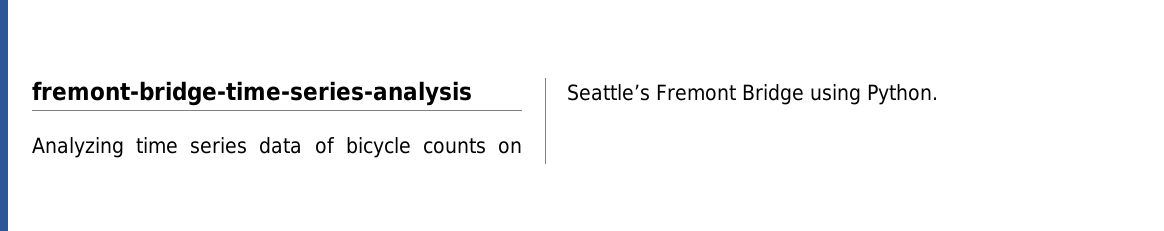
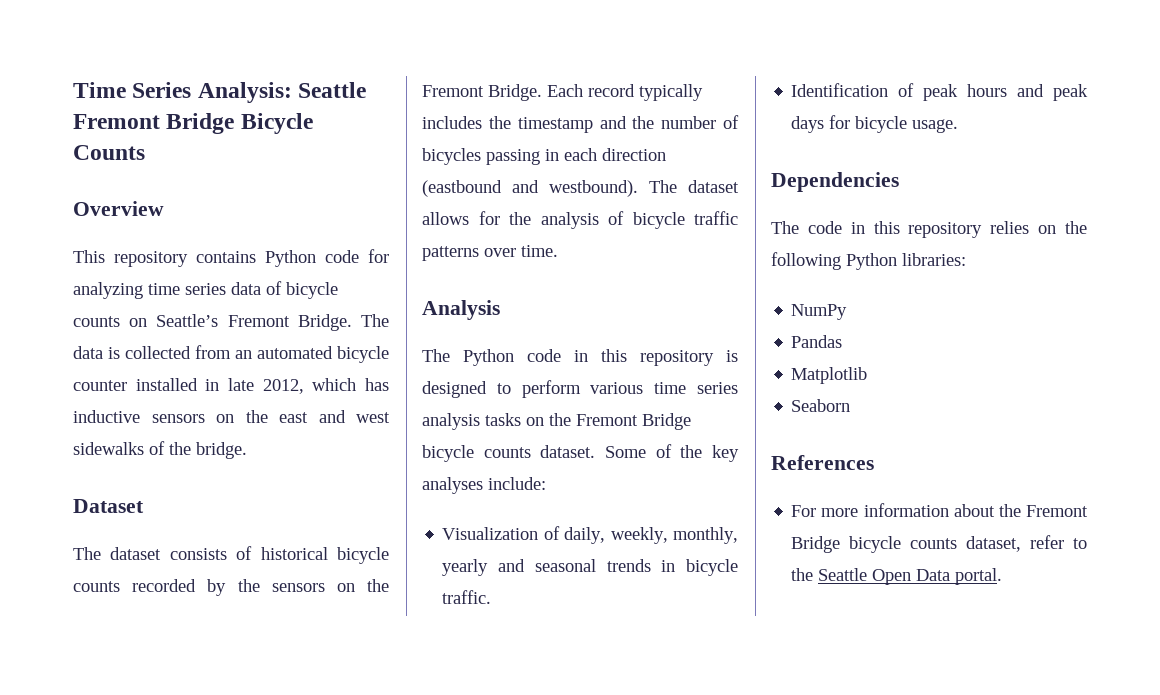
[32,81,472,106] [32,137,124,158] fremont-bridge-time-series-analysis // Analyzing -> [73,82,367,103] [73,113,313,134] [73,145,145,160] [73,201,164,216] [73,249,389,267] [73,282,143,299] Time Series Analysis: Seattle Fremont Bridge Bicycle Counts // Overview // This repository contains Python code for analyzing
[741,84,938,105] Bridge using Python. -> [297,314,389,331] [73,345,389,363] [73,378,389,394] [73,410,390,423] [73,441,247,459] [73,499,144,513] [73,546,389,564] [73,579,389,596] [422,84,703,101] [422,115,739,133] [422,148,666,165] [422,180,739,197] [422,211,738,229] [422,245,558,261] [422,300,500,320] [422,349,738,366] [422,380,738,398] [422,413,691,430] [422,444,739,462] [422,477,546,494] [442,526,738,544] [442,559,738,576] [442,590,492,604] [791,83,1088,101] [791,115,959,133] [771,172,899,192] [771,221,1087,238] [771,252,966,270] [791,304,848,320] [791,335,843,348] [791,367,868,384] [791,399,851,412] [771,455,874,470] [791,503,1088,517] [791,535,1087,553] [791,568,1003,585] Bridge. The data is collected from an automated bicycle counter installed in late 2012, which has inductive sensors on the east and west sidewalks of the bridge. // Dataset // The dataset consists of historical bicycle counts recorded by the sensors on the Fremont Bridge. Each record typically includes the timestamp and the number of bicycles passing in each direction (eastbound and westbound). The dataset allows for the analysis of bicycle traffic patterns over time. // Analysis // The Python code in this repository is designed to perform various time series analysis tasks on the Fremont Bridge bicycle counts dataset. Some of the key analyses include: // Visualization of daily, weekly, monthly, yearly and seasonal trends in bicycle traffic. // Identification of peak hours and peak days for bicycle usage. // Dependencies // The code in this repository relies on the following Python libraries: // NumPy // Pandas // Matplotlib // Seaborn // References // For more information about the Fremont Bridge bicycle counts dataset, refer to the Seattle Open Data portal.

